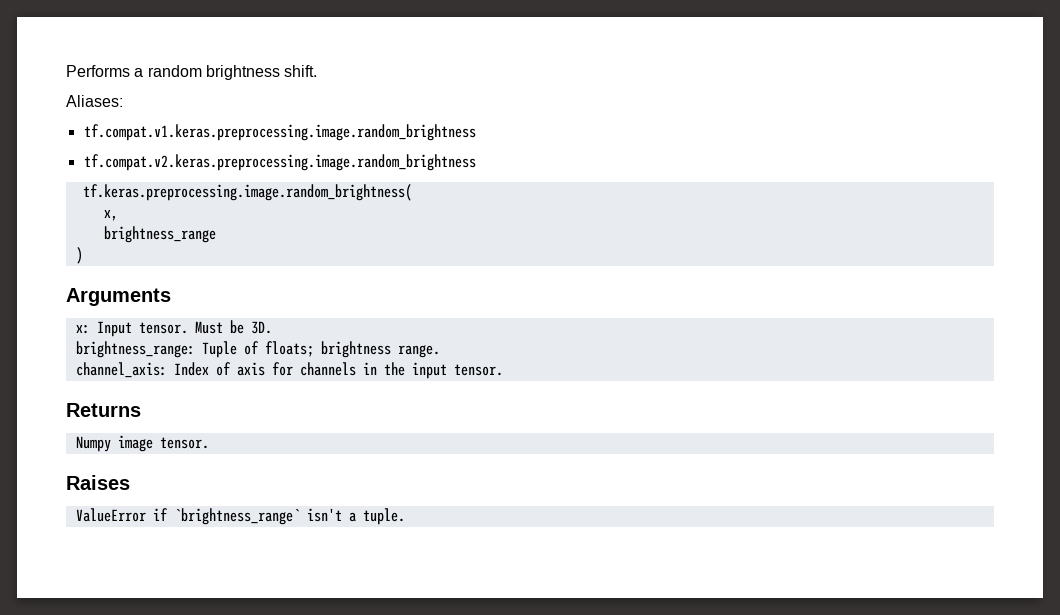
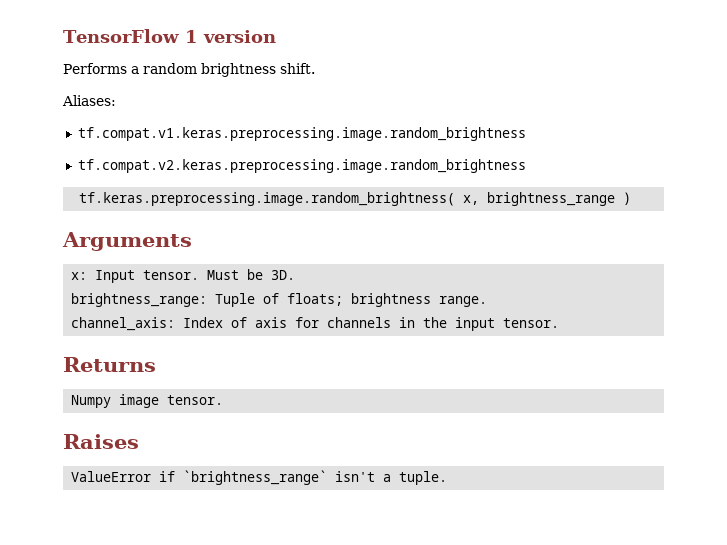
(66, 71) none -> [63,29,276,43] TensorFlow 1 version //
(412, 192) // -> (456, 199) none
(118, 215) // -> (480, 200) none
(216, 234) // -> (616, 199) none

